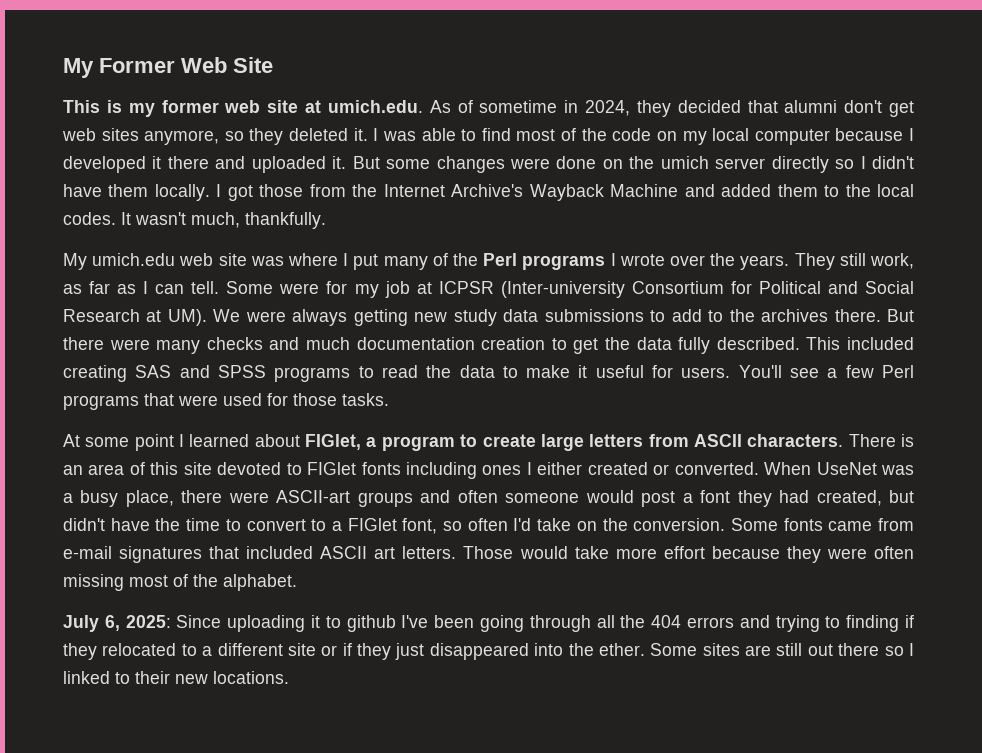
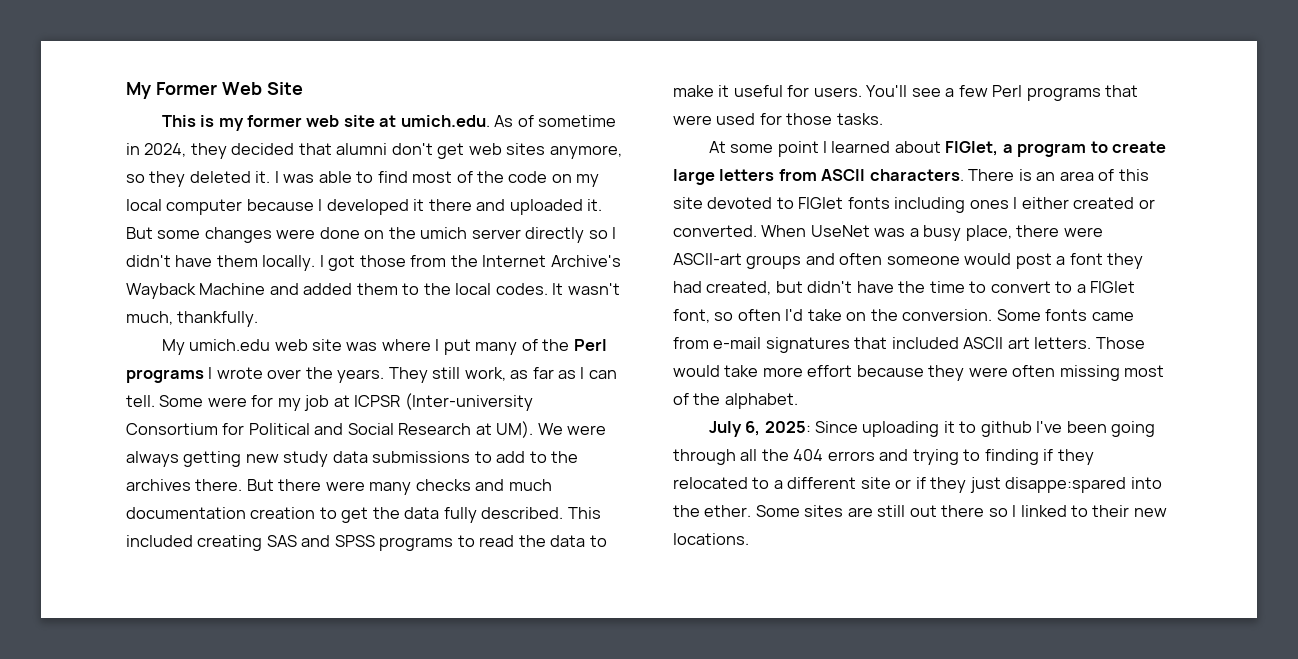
[429,643,529,660] disappeared -> [1005,477,1127,493] disappe:spared

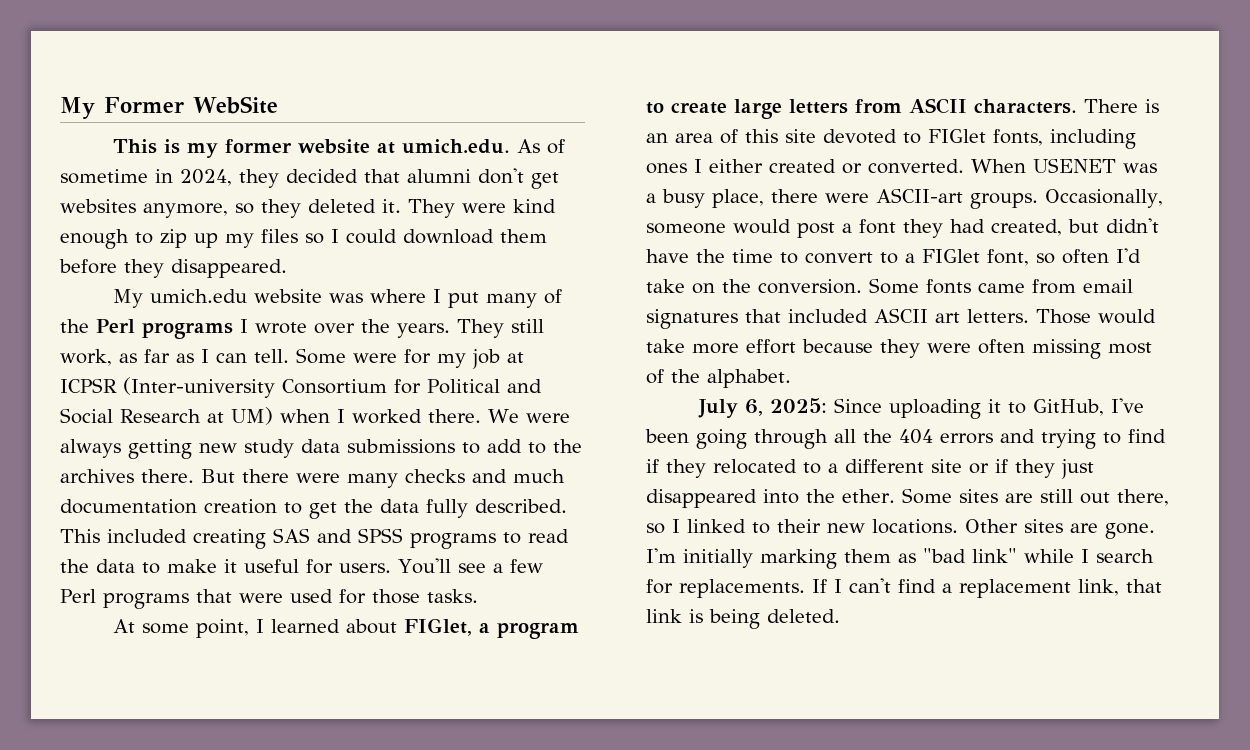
[221,82,303,95] Web Site -> [193,96,278,114] WebSite
[306,115,375,127] web site -> [297,139,370,154] website
[468,143,546,155] web sites -> [60,199,136,213] websites
[274,171,600,187] [126,199,603,215] [126,227,617,243] [126,255,621,271] [126,283,620,299] [126,311,259,327] I was able to find most of the code on my local computer because I developed it there and uploaded it. But some changes were done on the umich server directly so I didn't have them locally. I got those from the Internet Archive's Wayback Machine and added them to the local codes. It wasn't much, thankfully. -> [408,199,556,218] [60,229,547,249] [59,259,287,278] They were kind enough to zip up my files so I could download them before they disappeared.
[274,339,342,351] web site -> [253,289,322,303] website
[496,421,534,438] UM). -> [231,407,481,425] UM) when I worked there.
[777,141,819,157] point -> [195,619,249,638] point,
[847,197,890,209] fonts -> [993,129,1043,146] fonts,
[810,225,870,237] UseNet -> [1033,158,1116,173] USENET
[746,253,883,269] groups and often -> [970,189,1163,209] groups. Occasionally,
[713,337,762,349] e-mail -> [1083,279,1133,293] email
[980,421,1032,437] github -> [1032,399,1104,416] GitHub,
[984,449,1039,465] finding -> [1128,429,1166,443] find
[1005,477,1127,493] disappe:spared -> [646,489,757,508] disappeared
[941,505,985,517] there -> [1116,489,1169,506] there,
(749, 539) none -> [965,519,1155,539] [646,548,1154,569] [646,578,1162,598] [646,609,840,629] Other sites are gone. I'm initially marking them as "bad link" while I search for replacements. If I can't find a replacement link, that link is being deleted.

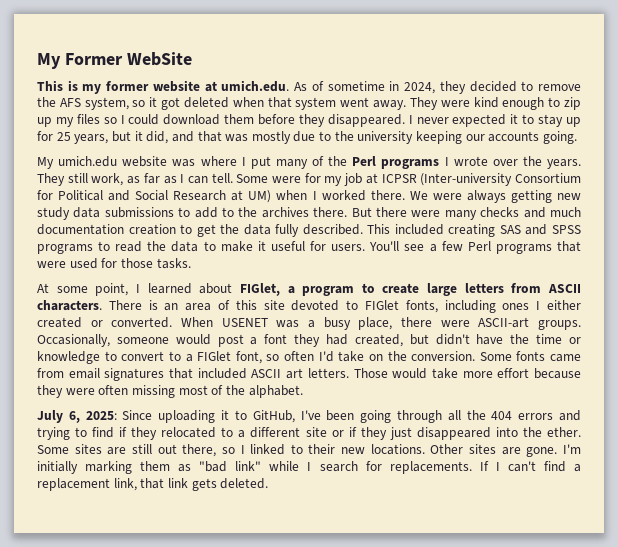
[364,168,559,189] [60,199,401,218] that alumni don't get websites anymore, so they deleted it. -> [521,81,582,91] [37,97,407,110] to remove the AFS system, so it got deleted when that system went away.
(287, 268) none -> [408,114,581,127] [37,131,577,144] I never expected it to stay up for 25 years, but it did, and that was mostly due to the university keeping our accounts going.
(773, 256) none -> [568,337,581,344] [37,351,100,364] or knowledge
[689,609,760,629] is being -> [191,478,217,491] gets

